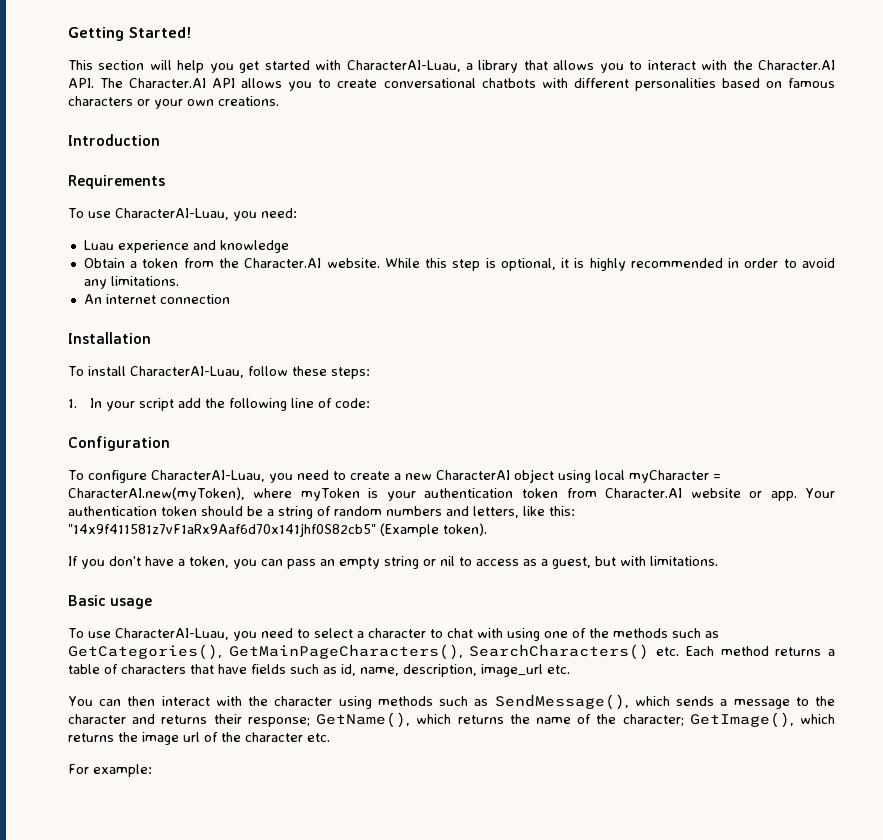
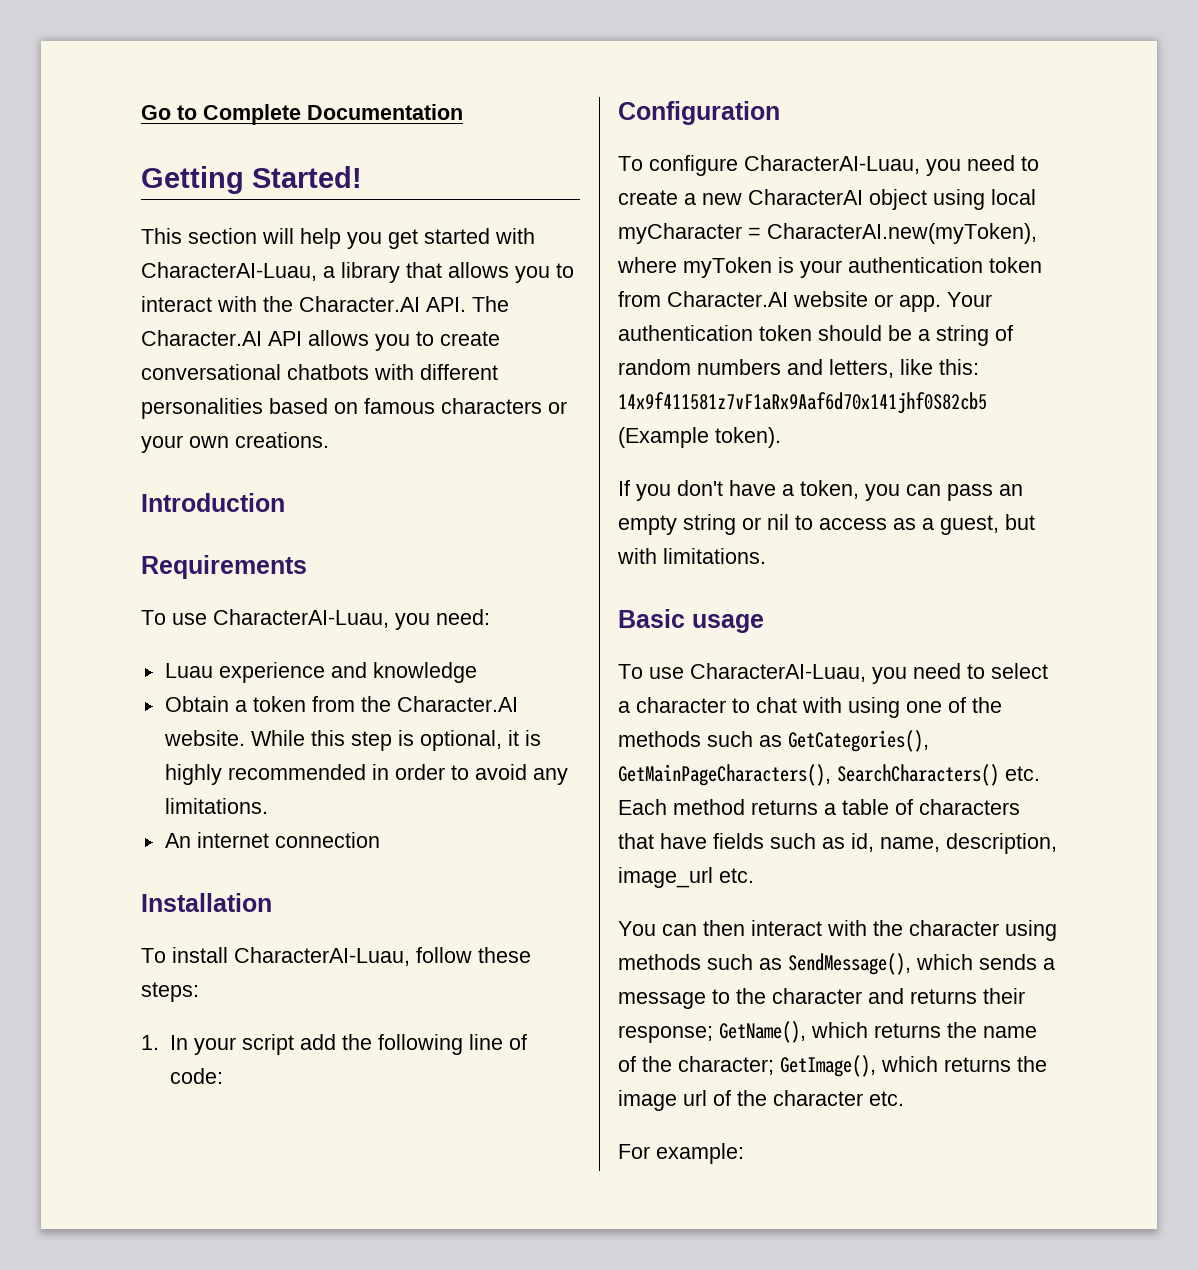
(68, 34) none -> [141,104,463,125] Go to Complete Documentation //
[68,523,376,537] "14x9f411581z7vF1aRx9Aaf6d70x141jhf0S82cb5" -> [618,392,987,414] 14x9f411581z7vF1aRx9Aaf6d70x141jhf0S82cb5

